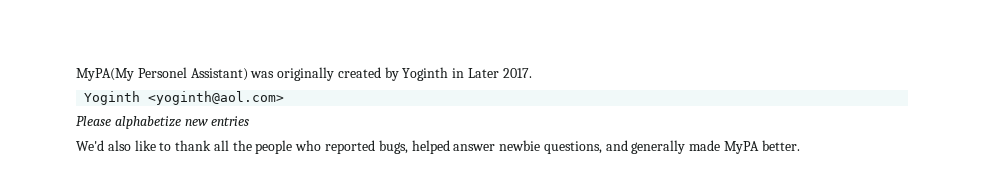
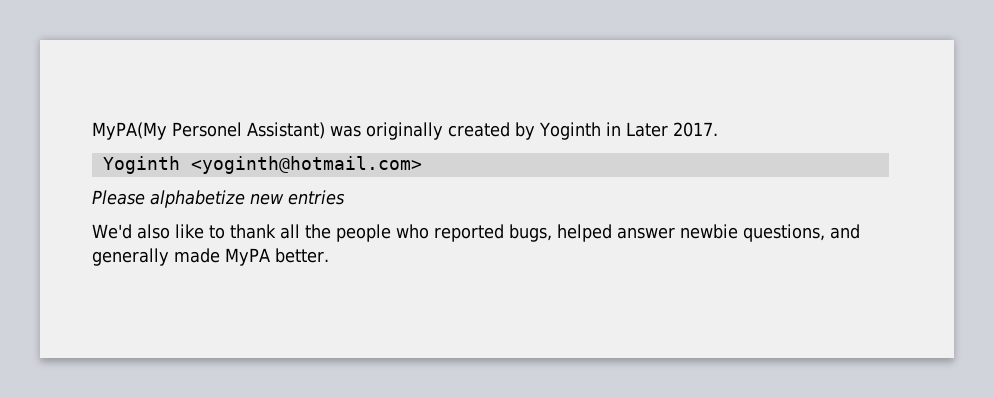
[148,91,285,105] <yoginth@aol.com> -> [190,156,422,174] <yoginth@hotmail.com>

